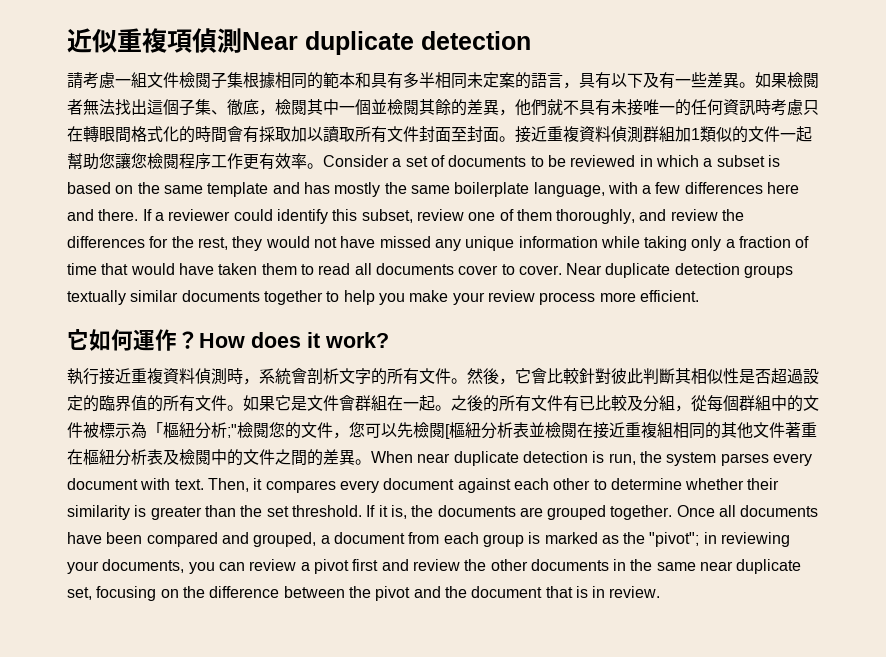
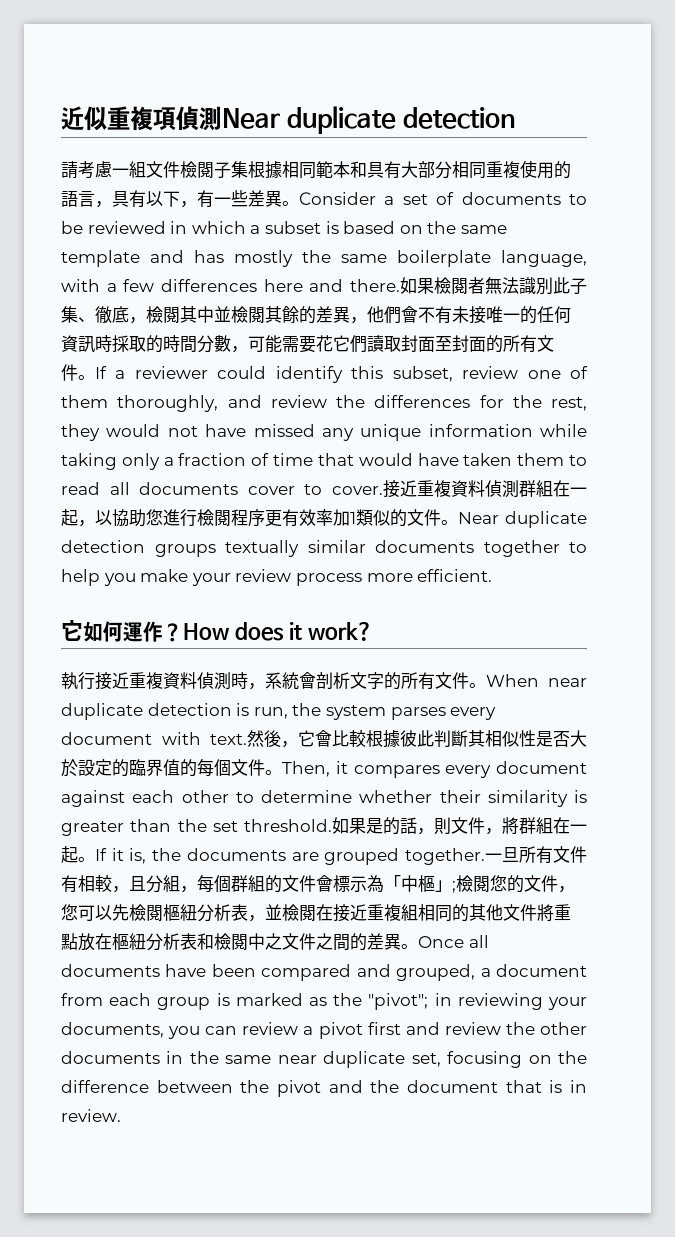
[307,72,323,89] 的 -> (316, 170) none
[403,72,515,89] 多半相同未定案 -> [401,160,554,179] 大部分相同重複使用
[643,72,659,88] 及 -> [180,201,197,208] ，
[755,72,819,88] [67,99,819,116] [67,126,812,143] [67,153,323,170] 如果檢閱者無法找出這個子集、徹底，檢閱其中一個並檢閱其餘的差異，他們就不具有未接唯一的任何資訊時考慮只在轉眼間格式化的時間會有採取加以讀取所有文件封面至封面。接近重複資料偵測群組加1類似的文件一起幫助您讓您檢閱程序工作更有效率。 -> (299, 203) none
(139, 215) none -> [400,277,587,295] [61,306,571,324] [61,335,554,353] [61,364,95,381] 如果檢閱者無法識別此子集、徹底，檢閱其中並檢閱其餘的差異，他們會不有未接唯一的任何資訊時採取的時間分數，可能需要花它們讀取封面至封面的所有文件。
(562, 270) none -> [383,480,587,498] [61,509,458,527] 接近重複資料偵測群組在一起，以協助您進行檢閱程序更有效率加1類似的文件。
[467,368,819,385] [67,395,819,412] [67,422,817,439] [67,449,371,466] 然後，它會比較針對彼此判斷其相似性是否超過設定的臨界值的所有文件。如果它是文件會群組在一起。之後的所有文件有已比較及分組，從每個群組中的文件被標示為「樞紐分析;"檢閱您的文件，您可以先檢閱[樞紐分析表並檢閱在接近重複組相同的其他文件著重在樞紐分析表及檢閱中的文件之間的差異。 -> (486, 685) none
(204, 484) none -> [246,730,587,748] [61,759,282,777] 然後，它會比較根據彼此判斷其相似性是否大於設定的臨界值的每個文件。
(362, 511) none -> [332,817,587,835] [61,846,95,863] 如果是的話，則文件，將群組在一起。
(673, 512) none -> [485,846,587,864] [61,875,575,893] [61,904,571,922] [61,933,418,951] 一旦所有文件有相較，且分組，每個群組的文件會標示為「中樞」;檢閱您的文件，您可以先檢閱樞紐分析表，並檢閱在接近重複組相同的其他文件將重點放在樞紐分析表和檢閱中之文件之間的差異。

